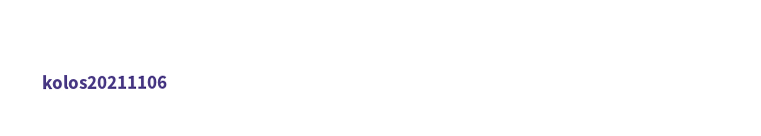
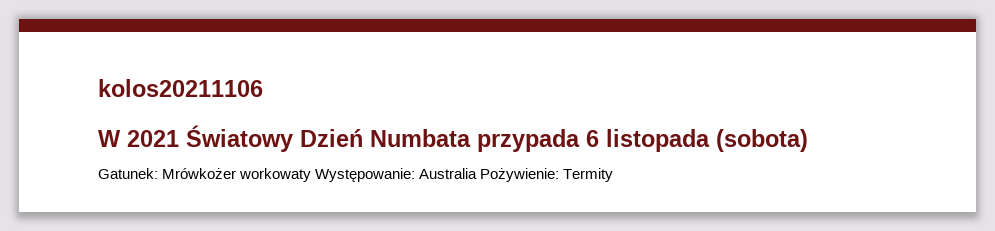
(168, 82) none -> [98,125,808,152] [98,168,614,182] // W 2021 Światowy Dzień Numbata przypada 6 listopada (sobota) // Gatunek: Mrówkożer workowaty Występowanie: Australia Pożywienie: Termity

